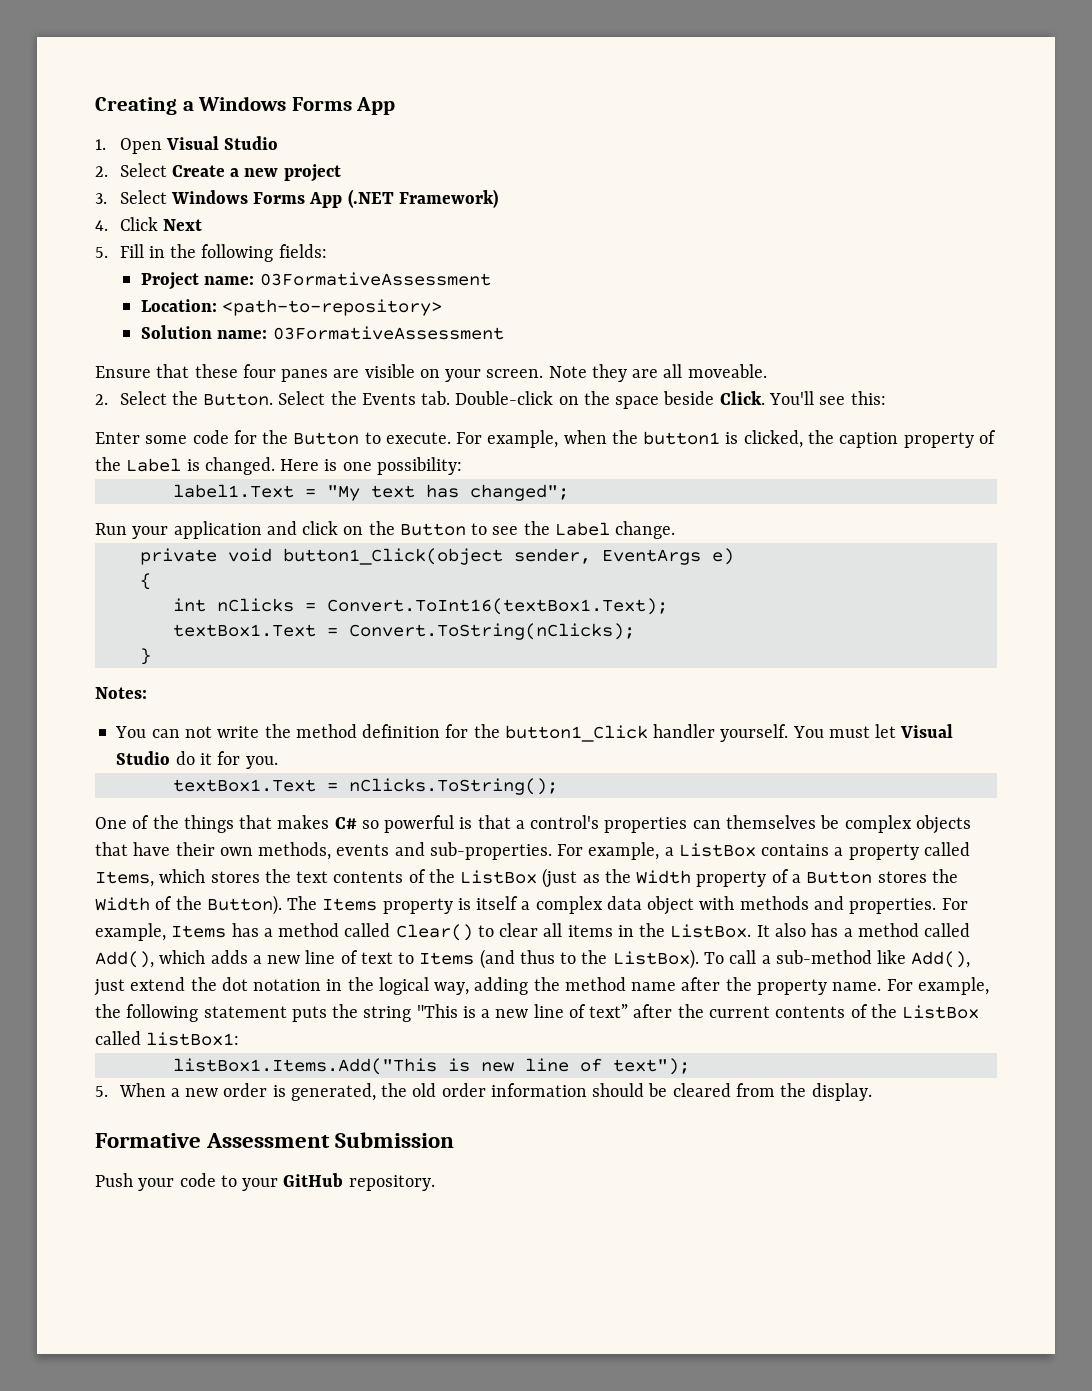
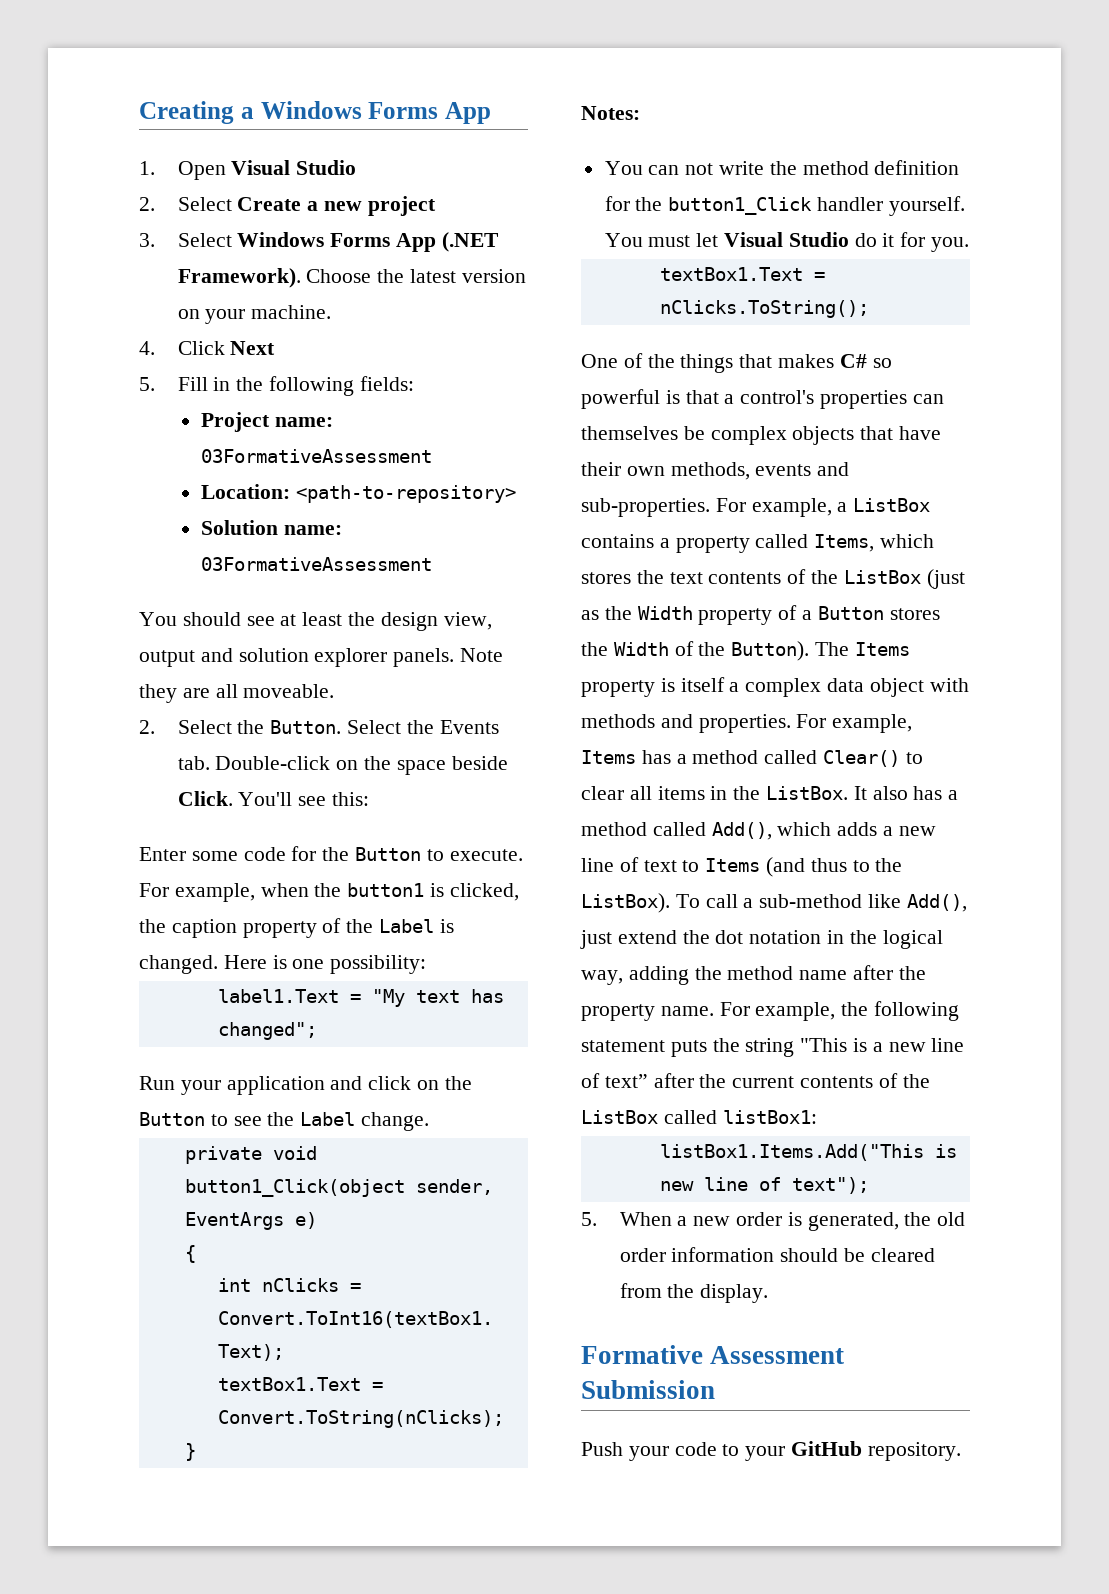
[398,189,498,208] Framework) -> [177,268,526,288] [177,305,332,324] Framework). Choose the latest version on your machine.
[95,364,544,382] Ensure that these four panes are visible on your screen. -> [139,612,492,631] [139,648,455,667] You should see at least the design view, output and solution explorer panels.

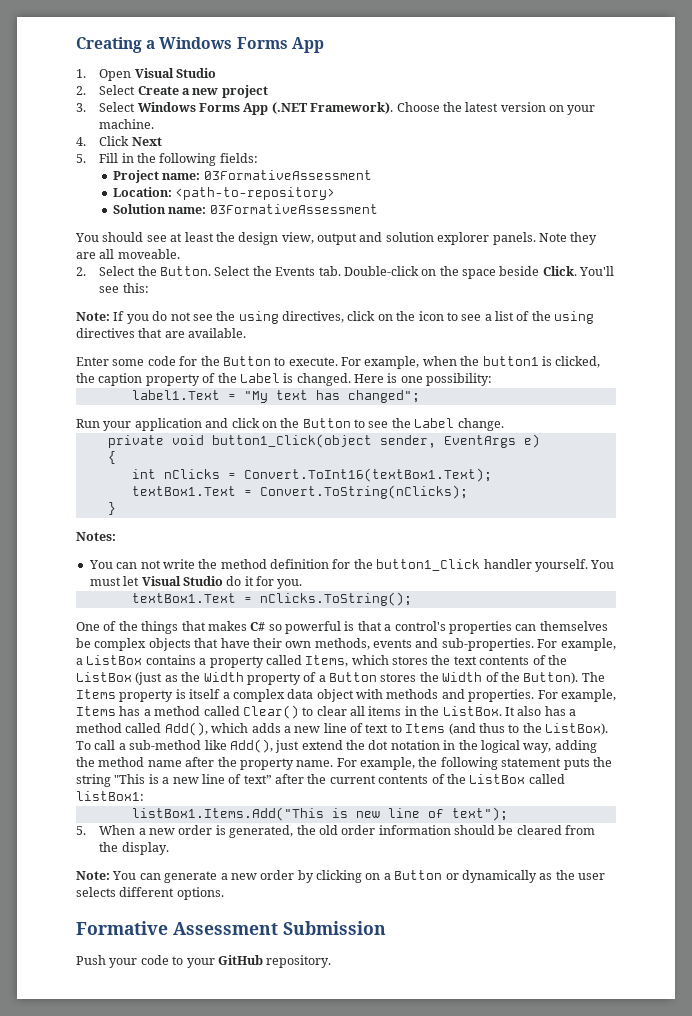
(369, 799) none -> [76,311,595,324] [76,328,247,338] // Note: If you do not see the using directives, click on the icon to see a list of the using directives that are available.
(769, 1293) none -> [76,870,605,883] [76,887,224,900] // Note: You can generate a new order by clicking on a Button or dynamically as the user selects different options.

